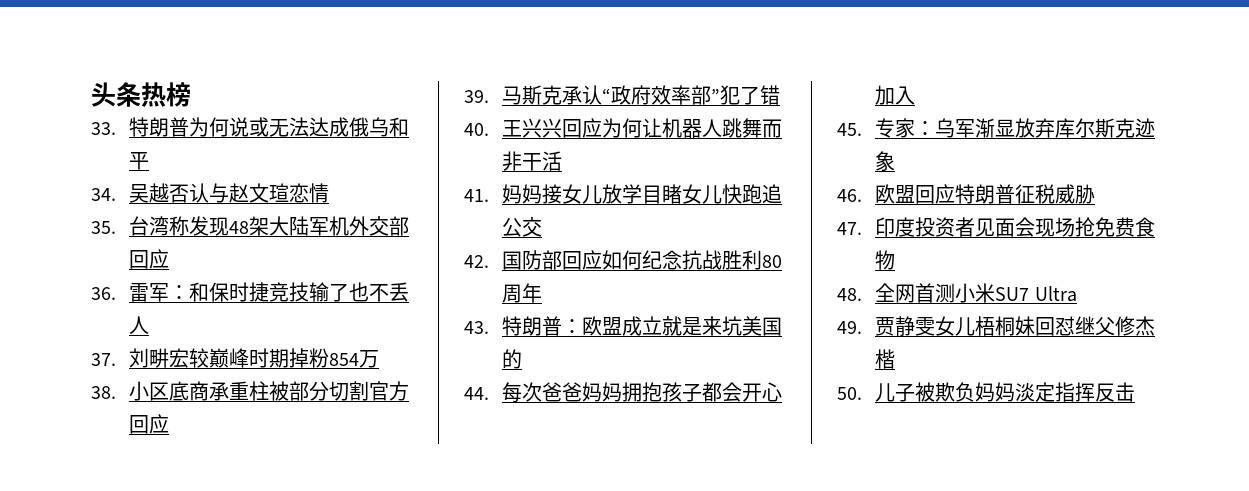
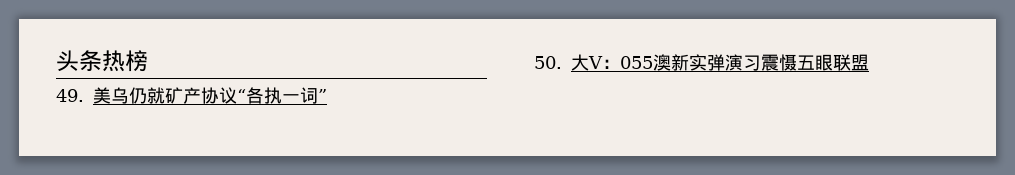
[91,117,410,137] [129,152,150,170] [91,183,330,203] [91,216,410,236] [129,249,170,269] [91,282,410,302] [129,316,150,334] [91,348,380,368] [91,381,410,401] [129,414,170,434] [464,85,781,105] [464,118,783,138] [502,151,563,171] [464,184,783,204] [502,217,543,237] [464,250,783,270] [502,283,543,303] [464,316,783,336] [502,349,523,369] [464,382,783,403] [875,85,916,105] [837,118,1156,138] [875,151,896,171] [837,184,1096,204] [837,217,1156,237] [875,250,896,270] [837,283,1077,303] [837,316,1156,336] [875,349,896,369] [837,382,1136,402] 33.特朗普为何说或无法达成俄乌和平 // 34.吴越否认与赵文瑄恋情 // 35.台湾称发现48架大陆军机外交部回应 // 36.雷军：和保时捷竞技输了也不丢人 // 37.刘畊宏较巅峰时期掉粉854万 // 38.小区底商承重柱被部分切割官方回应 // 39.马斯克承认“政府效率部”犯了错 // 40.王兴兴回应为何让机器人跳舞而非干活 // 41.妈妈接女儿放学目睹女儿快跑追公交 // 42.国防部回应如何纪念抗战胜利80周年 // 43.特朗普：欧盟成立就是来坑美国的 // 44.每次爸爸妈妈拥抱孩子都会开心加入 // 45.专家：乌军渐显放弃库尔斯克迹象 // 46.欧盟回应特朗普征税威胁 // 47.印度投资者见面会现场抢免费食物 // 48.全网首测小米SU7 Ultra // 49.贾静雯女儿梧桐妹回怼继父修杰楷 // 50.儿子被欺负妈妈淡定指挥反击 -> [56,87,327,104] [534,54,869,71] 49.美乌仍就矿产协议“各执一词” // 50.大V：055澳新实弹演习震慑五眼联盟

